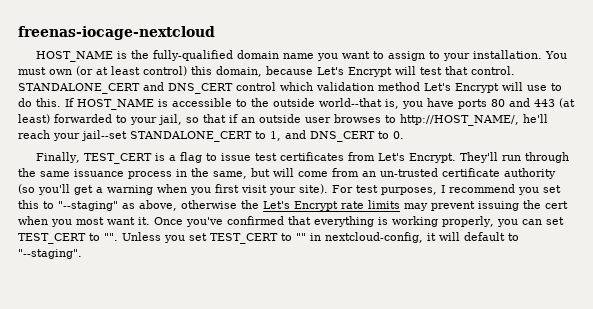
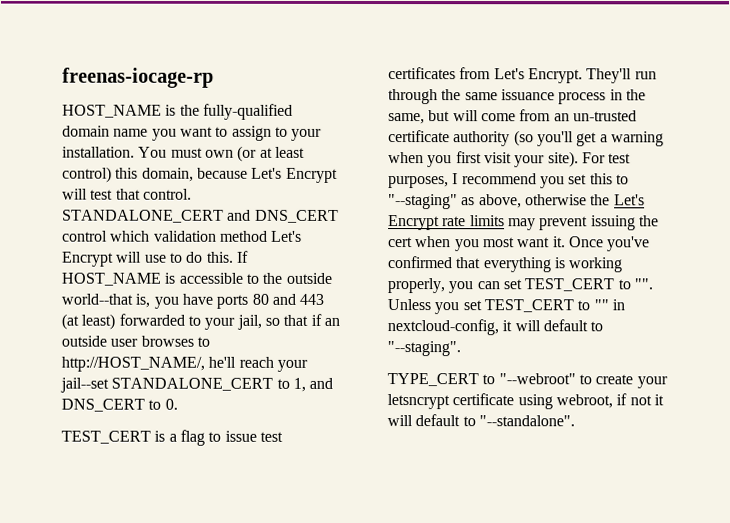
[18,26,215,40] freenas-iocage-nextcloud -> [62,67,214,88] freenas-iocage-rp
[36,152,81,163] Finally, -> (178, 404) none
(82, 254) none -> [387,373,668,389] [387,393,664,410] [387,414,575,427] // TYPE_CERT to "--webroot" to create your letsncrypt certificate using webroot, if not it will default to "--standalone".

